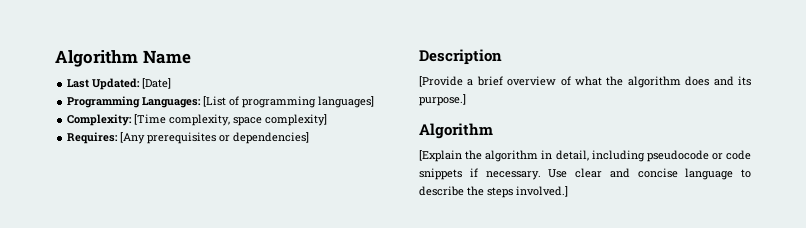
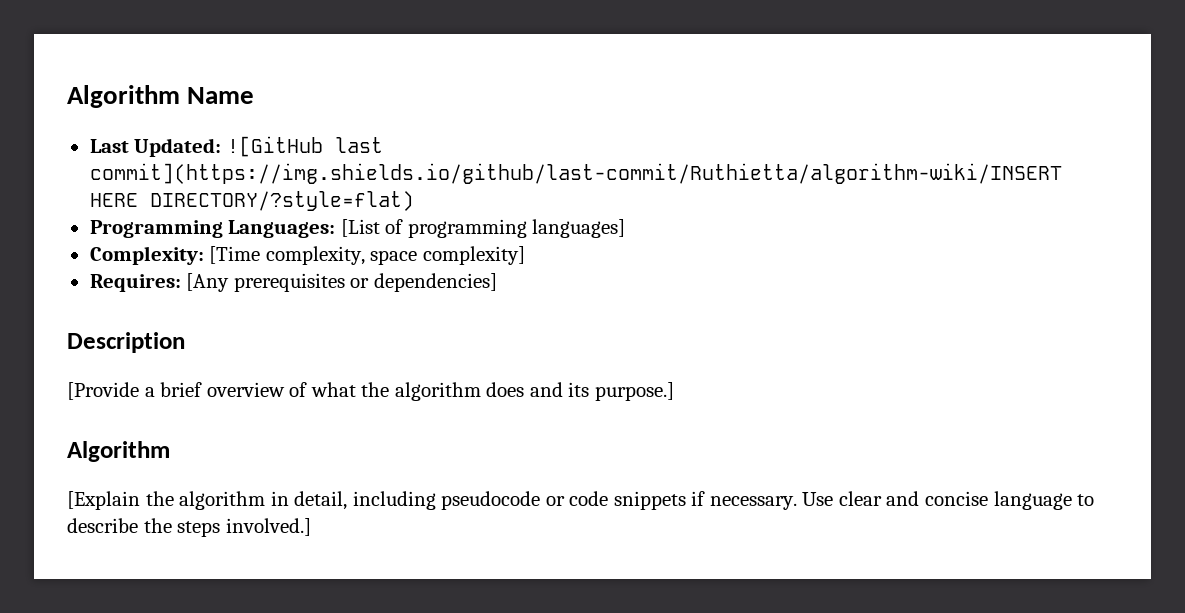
[142,78,172,89] [Date] -> [226,136,383,157] [89,163,1062,184] [89,191,414,211] ![GitHub last commit](https://img.shields.io/github/last-commit/Ruthietta/algorithm-wiki/INSERT HERE DIRECTORY/?style=flat)

